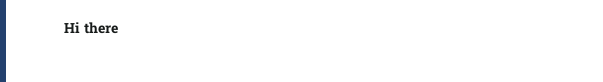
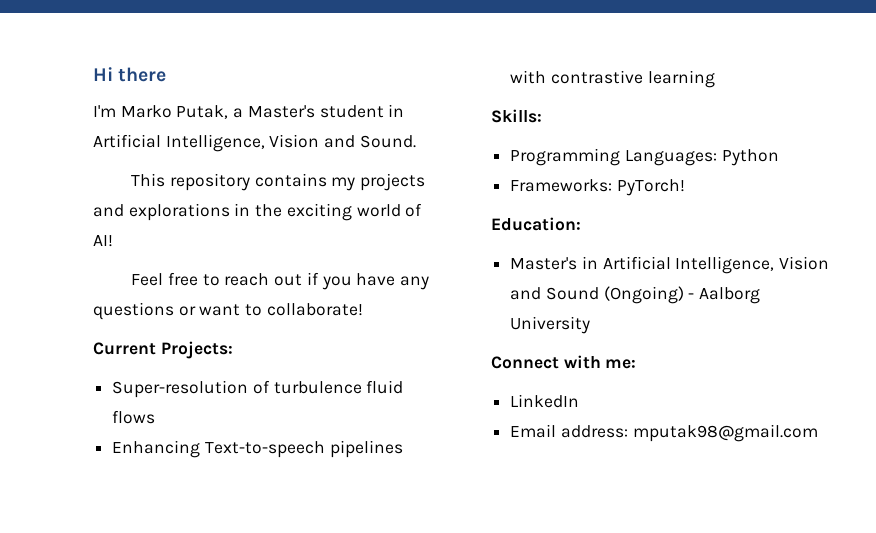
(118, 28) none -> [93,104,405,119] [93,134,416,152] [131,173,426,191] [93,203,423,221] [93,235,113,247] [131,272,429,290] [93,302,363,320] [93,341,233,359] [112,380,404,398] [112,410,156,424] [112,440,403,458] [510,70,715,88] [491,109,542,123] [510,148,779,166] [510,179,685,196] [491,217,581,231] [510,256,830,274] [510,286,761,304] [510,316,591,334] [491,355,637,369] [510,394,580,408] [510,424,818,442] // I'm Marko Putak, a Master's student in Artificial Intelligence, Vision and Sound. // This repository contains my projects and explorations in the exciting world of AI! // Feel free to reach out if you have any questions or want to collaborate! // Current Projects: // Super-resolution of turbulence fluid flows // Enhancing Text-to-speech pipelines with contrastive learning // Skills: // Programming Languages: Python // Frameworks: PyTorch! // Education: // Master's in Artificial Intelligence, Vision and Sound (Ongoing) - Aalborg University // Connect with me: // LinkedIn // Email address: mputak98@gmail.com

